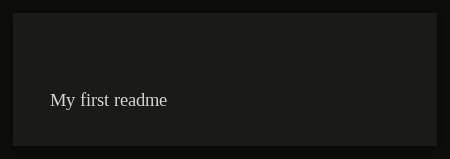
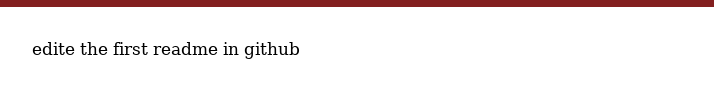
[50,92,167,110] My first readme -> [32,42,300,59] edite the first readme in github

